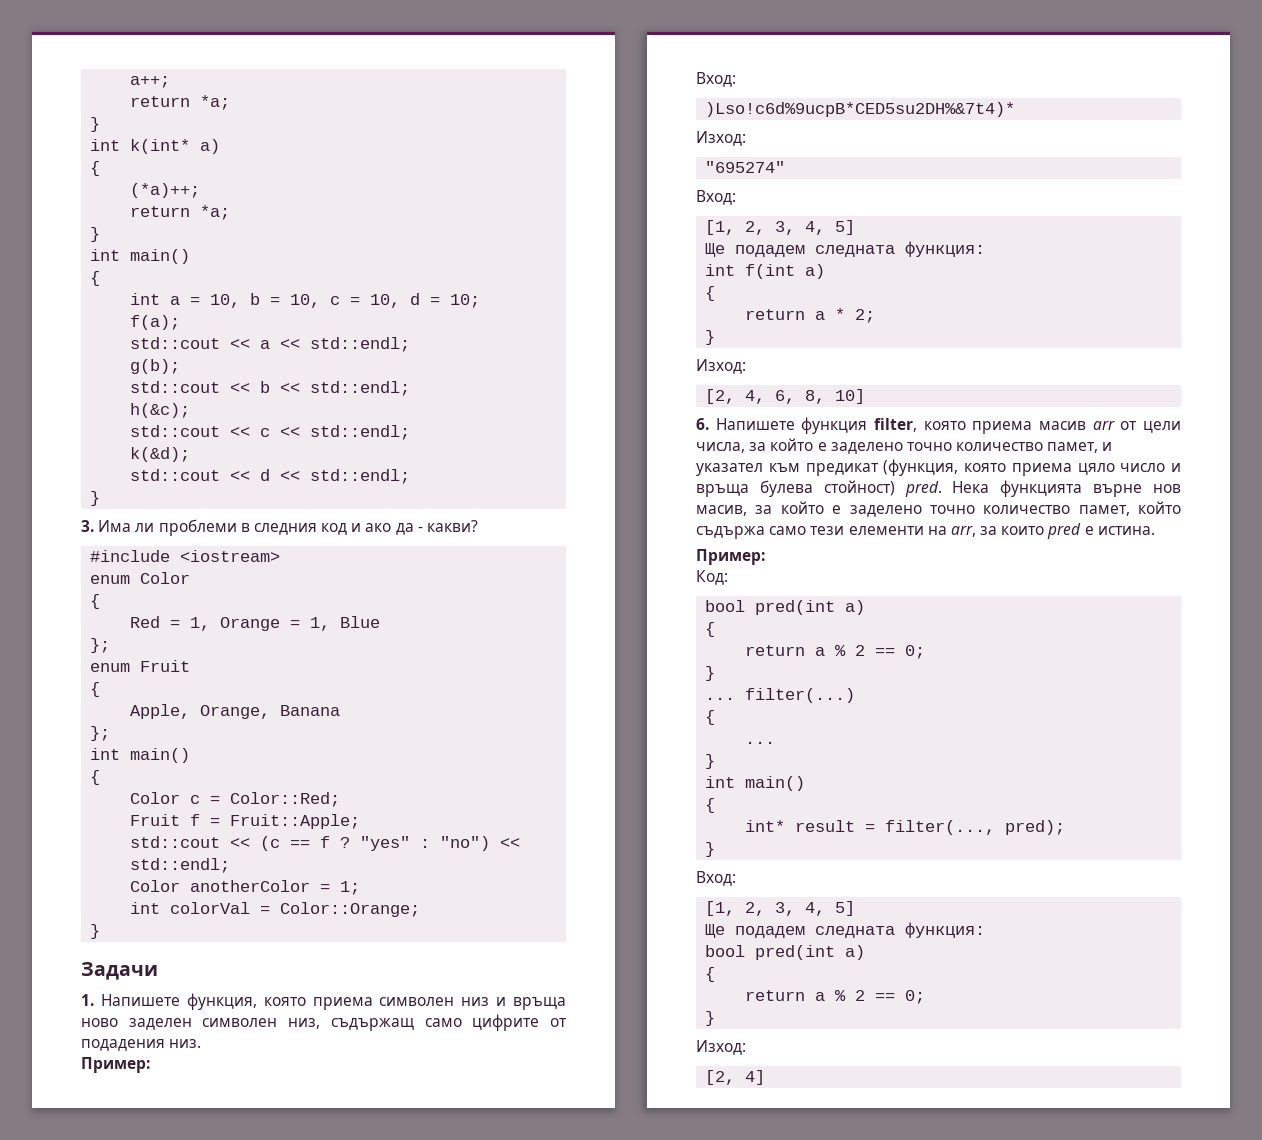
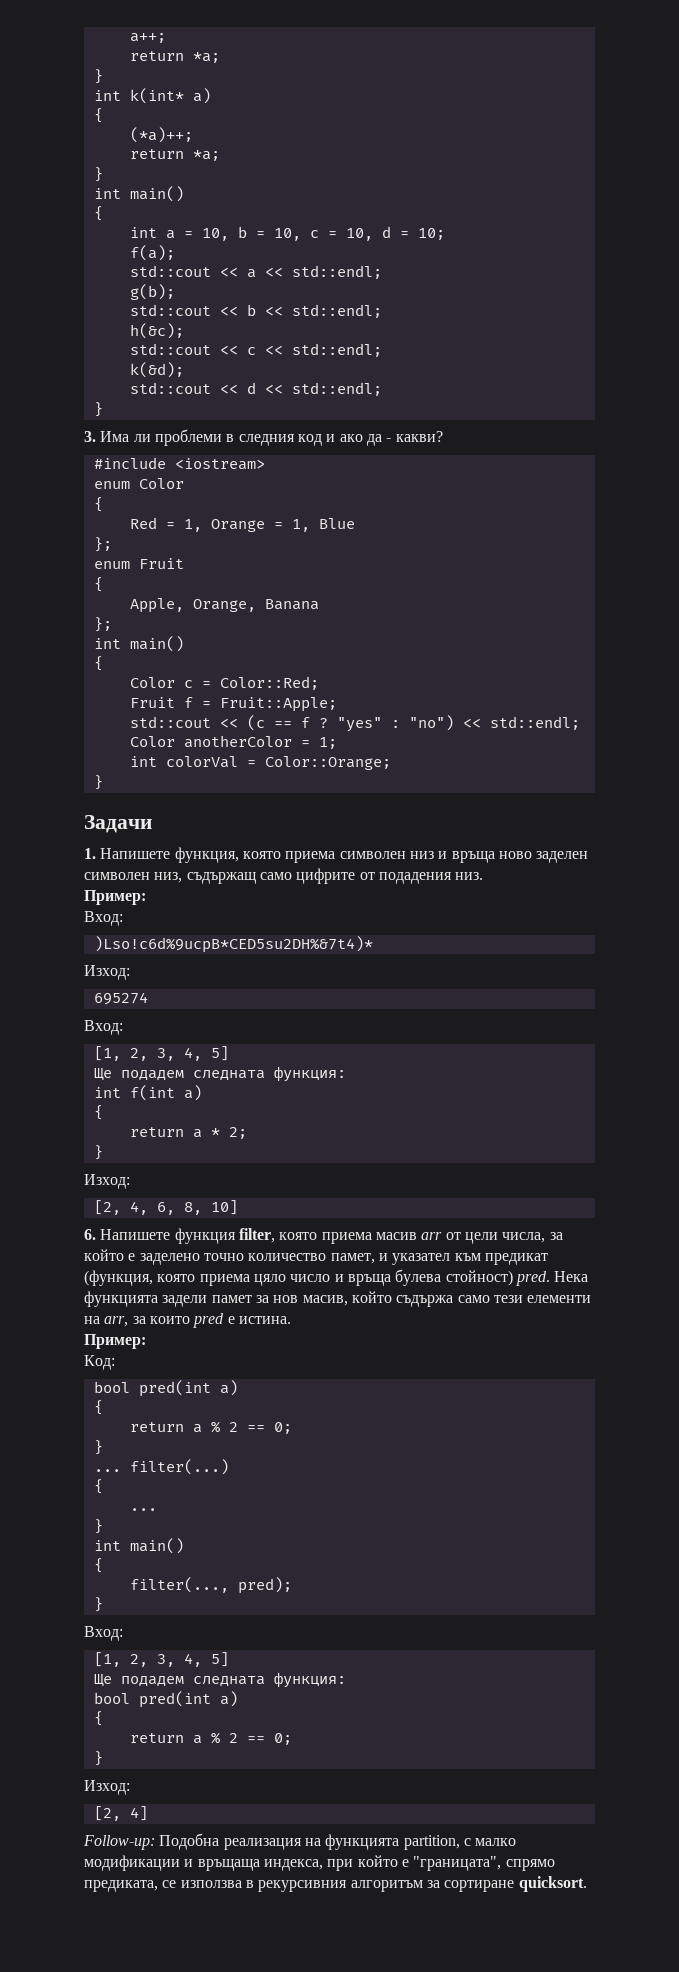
[705,161,786,173] "695274" -> [93,992,148,1005] 695274
[1093,484,1181,497] [696,501,1130,517] върне нов масив, за който е заделено точно количество памет, -> [162,1295,348,1307] задели памет за нов масив,
[745,820,876,832] int* result = -> (103, 1565) none
(766, 1077) none -> [83,1833,517,1850] [84,1855,555,1871] [84,1876,587,1892] // Follow-up: Подобна реализация на функцията partition, с малко модификации и връщаща индекса, при който е "границата", спрямо предиката, се използва в рекурсивния алгоритъм за сортиране quicksort.

